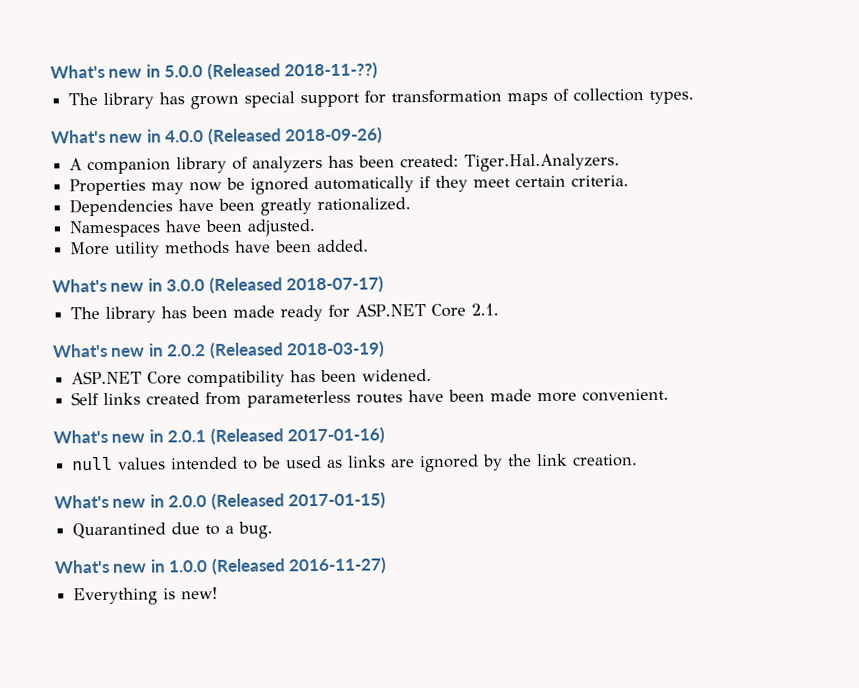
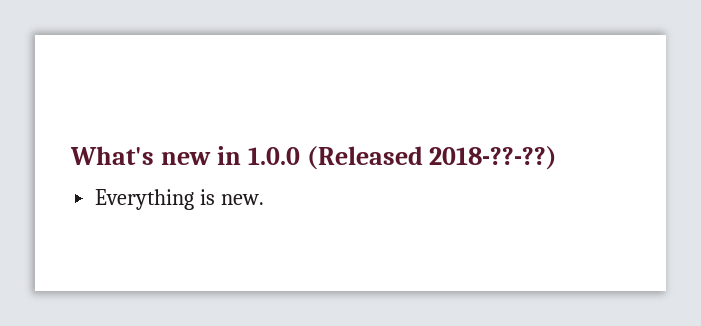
[50,61,379,81] [68,88,695,110] [51,126,384,146] [69,153,621,175] [69,175,630,196] [69,197,412,217] [69,219,317,238] [70,239,370,258] [52,275,385,295] [70,303,500,323] [52,340,386,360] [71,368,433,388] [71,388,670,408] [53,426,386,445] [72,453,639,473] [54,491,387,510] [72,521,274,539] [54,559,166,574] What's new in 5.0.0 (Released 2018-11-??) // The library has grown special support for transformation maps of collection types. // What's new in 4.0.0 (Released 2018-09-26) // A companion library of analyzers has been created: Tiger.Hal.Analyzers. // Properties may now be ignored automatically if they meet certain criteria. // Dependencies have been greatly rationalized. // Namespaces have been adjusted. // More utility methods have been added. // What's new in 3.0.0 (Released 2018-07-17) // The library has been made ready for ASP.NET Core 2.1. // What's new in 2.0.2 (Released 2018-03-19) // ASP.NET Core compatibility has been widened. // Self links created from parameterless routes have been made more convenient. // What's new in 2.0.1 (Released 2017-01-16) // null values intended to be used as links are ignored by the link creation. // What's new in 2.0.0 (Released 2017-01-15) // Quarantined due to a bug. // What's new in -> [70,146,241,165] What's new in
[288,556,388,575] 2016-11-27) -> [429,146,558,170] 2018-??-??)
[181,586,219,600] new! -> [221,194,265,205] new.

